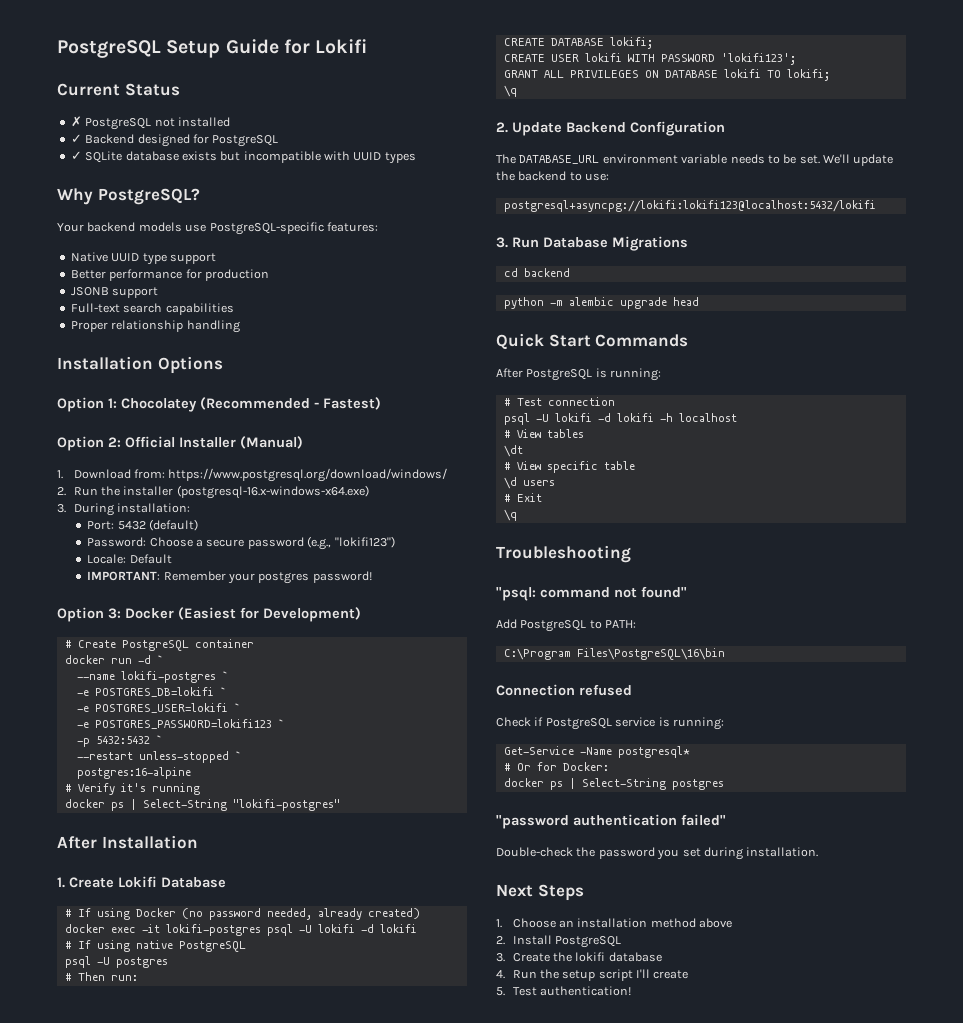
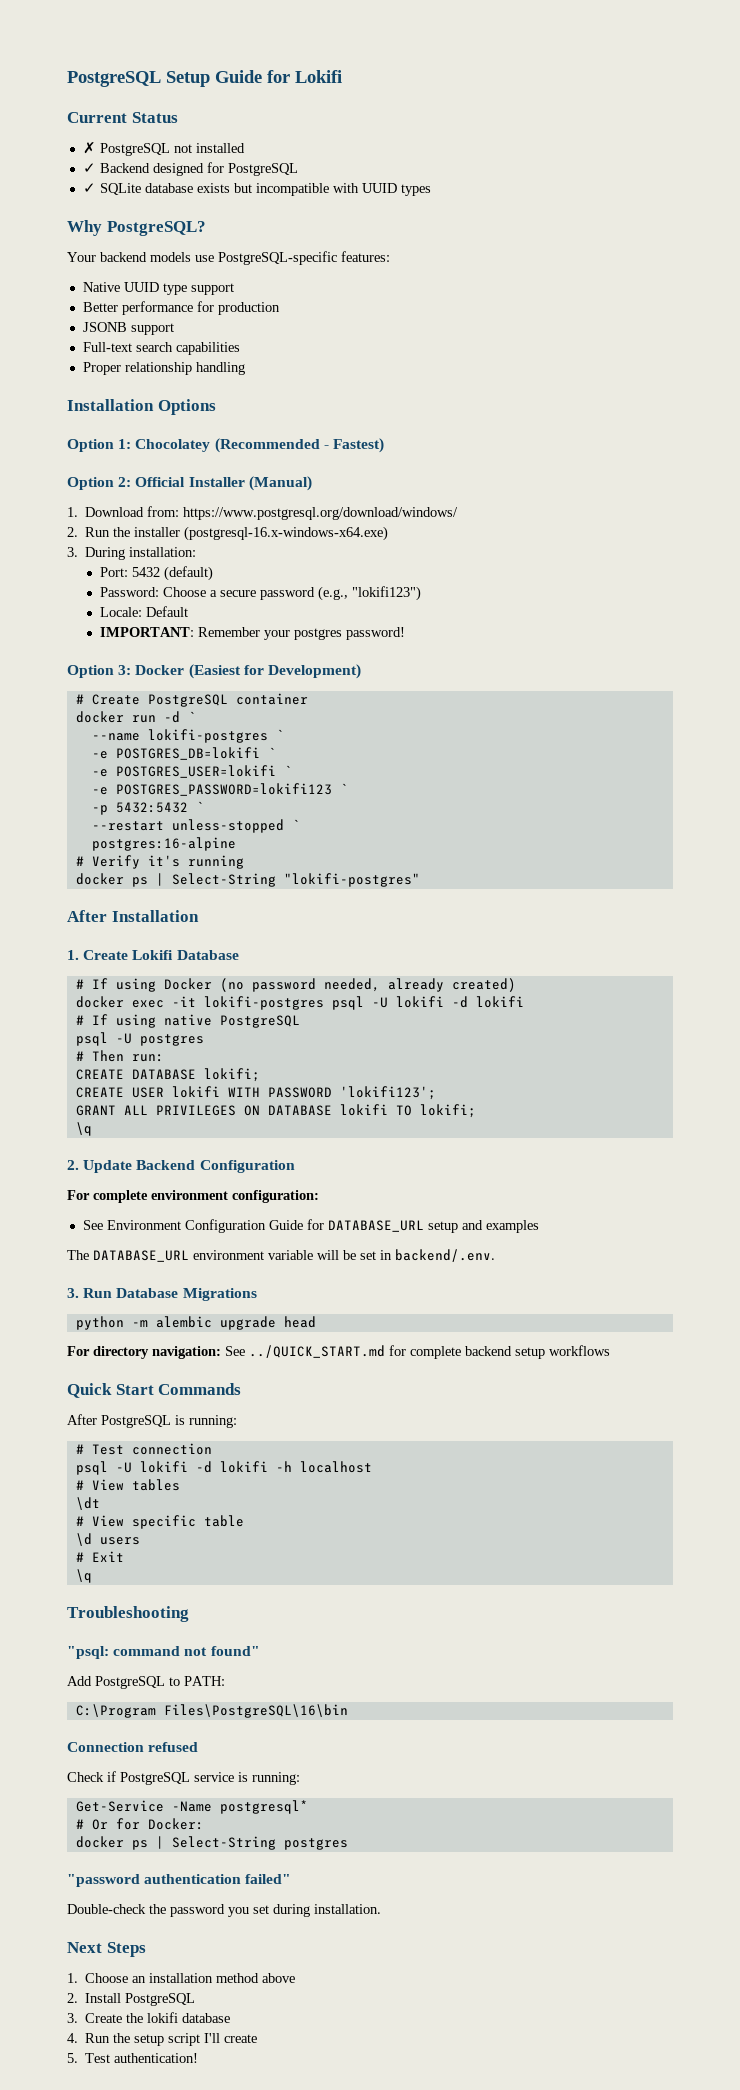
[496,154,894,166] [496,171,610,181] [503,200,876,212] The DATABASE_URL environment variable needs to be set. We'll update the backend to use: // postgresql+asyncpg://lokifi:lokifi123@localhost:5432/lokifi -> [67,1190,319,1203] [82,1219,539,1233] [67,1249,495,1262] For complete environment configuration: // See Environment Configuration Guide for DATABASE_URL setup and examples // The DATABASE_URL environment variable will be set in backend/.env.
[503,268,570,277] // cd backend -> (257, 1294) none
(699, 301) none -> [67,1345,610,1359] // For directory navigation: See ../QUICK_START.md for complete backend setup workflows

